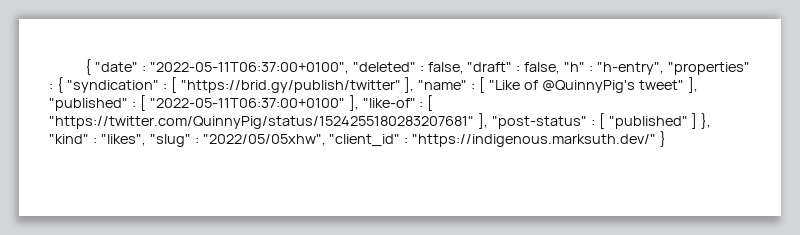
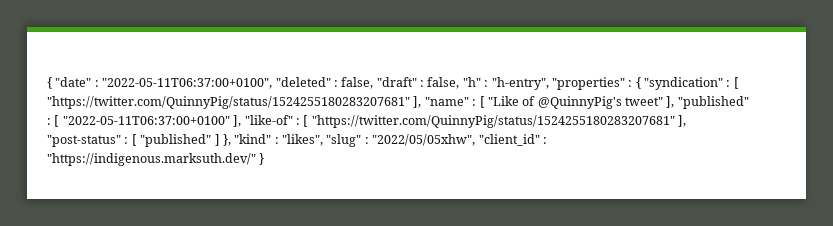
[180,80,401,93] "https://brid.gy/publish/twitter" -> [47,96,410,109] "https://twitter.com/QuinnyPig/status/1524255180283207681"

